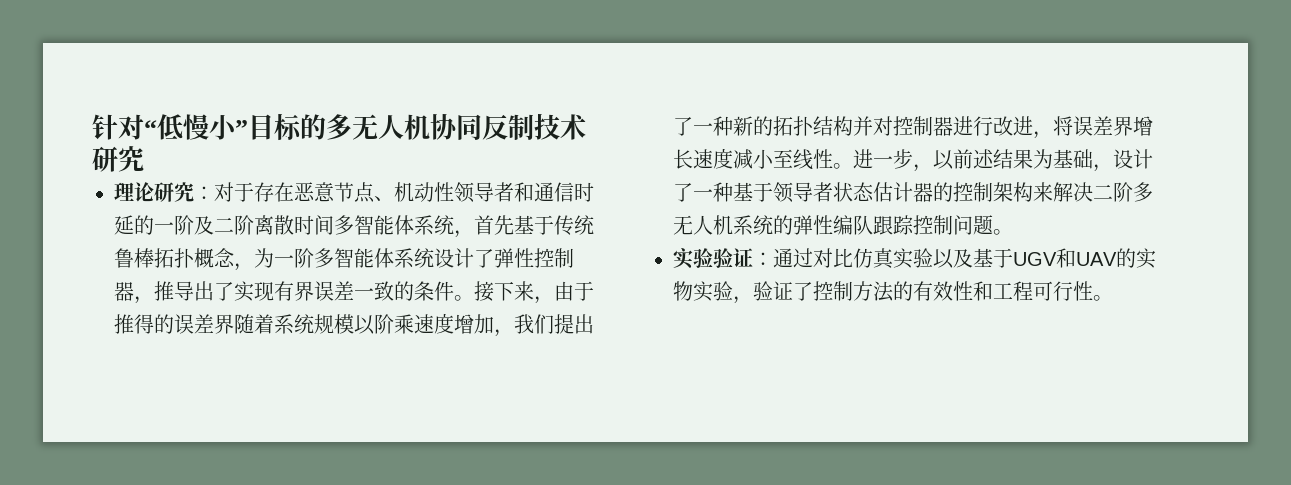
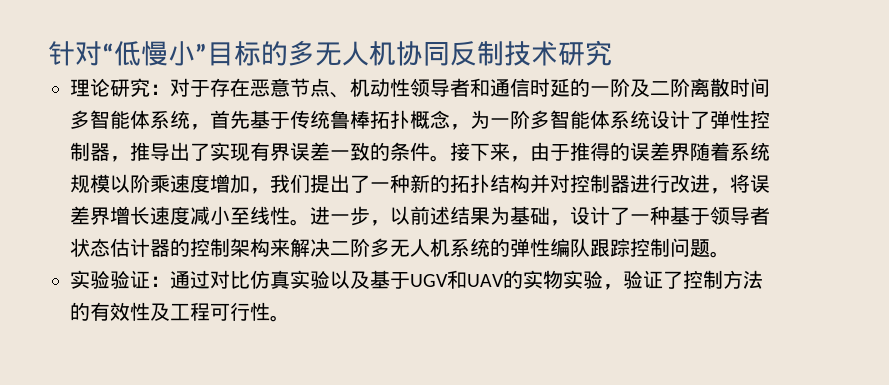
[973,281,993,301] 和 -> [150,303,170,321] 及

